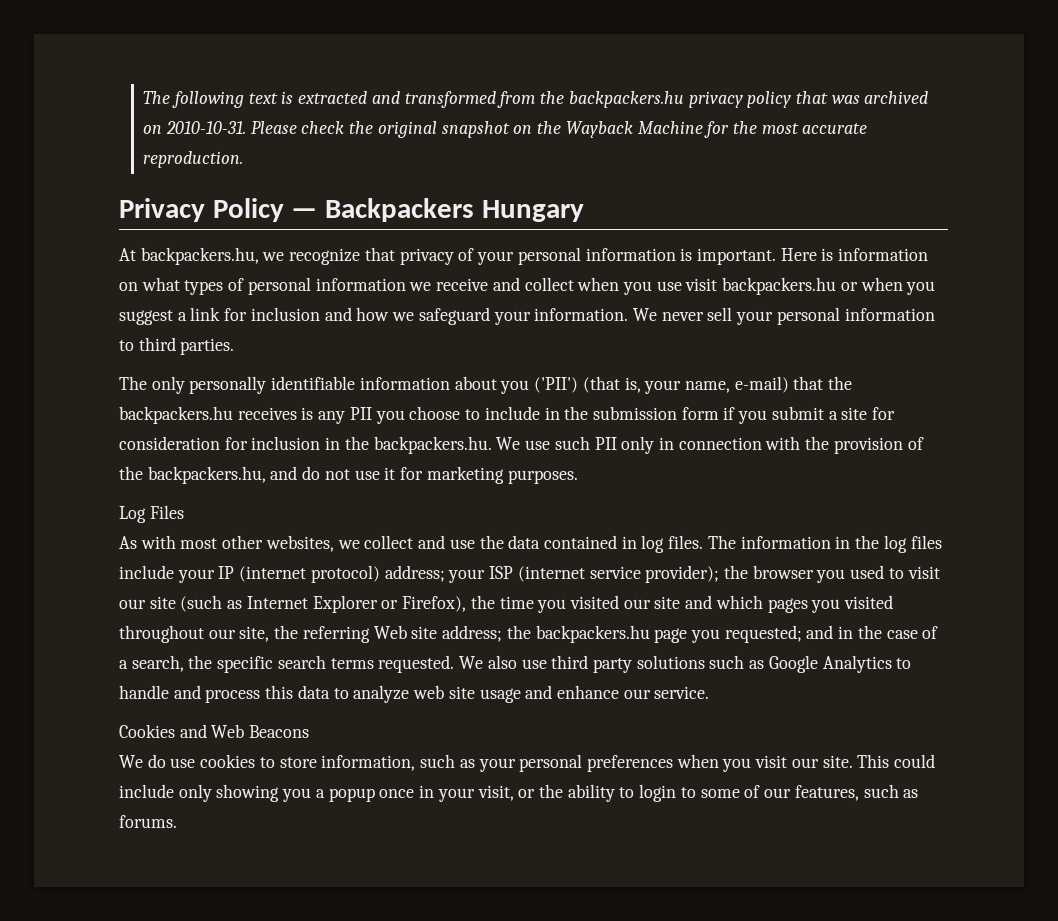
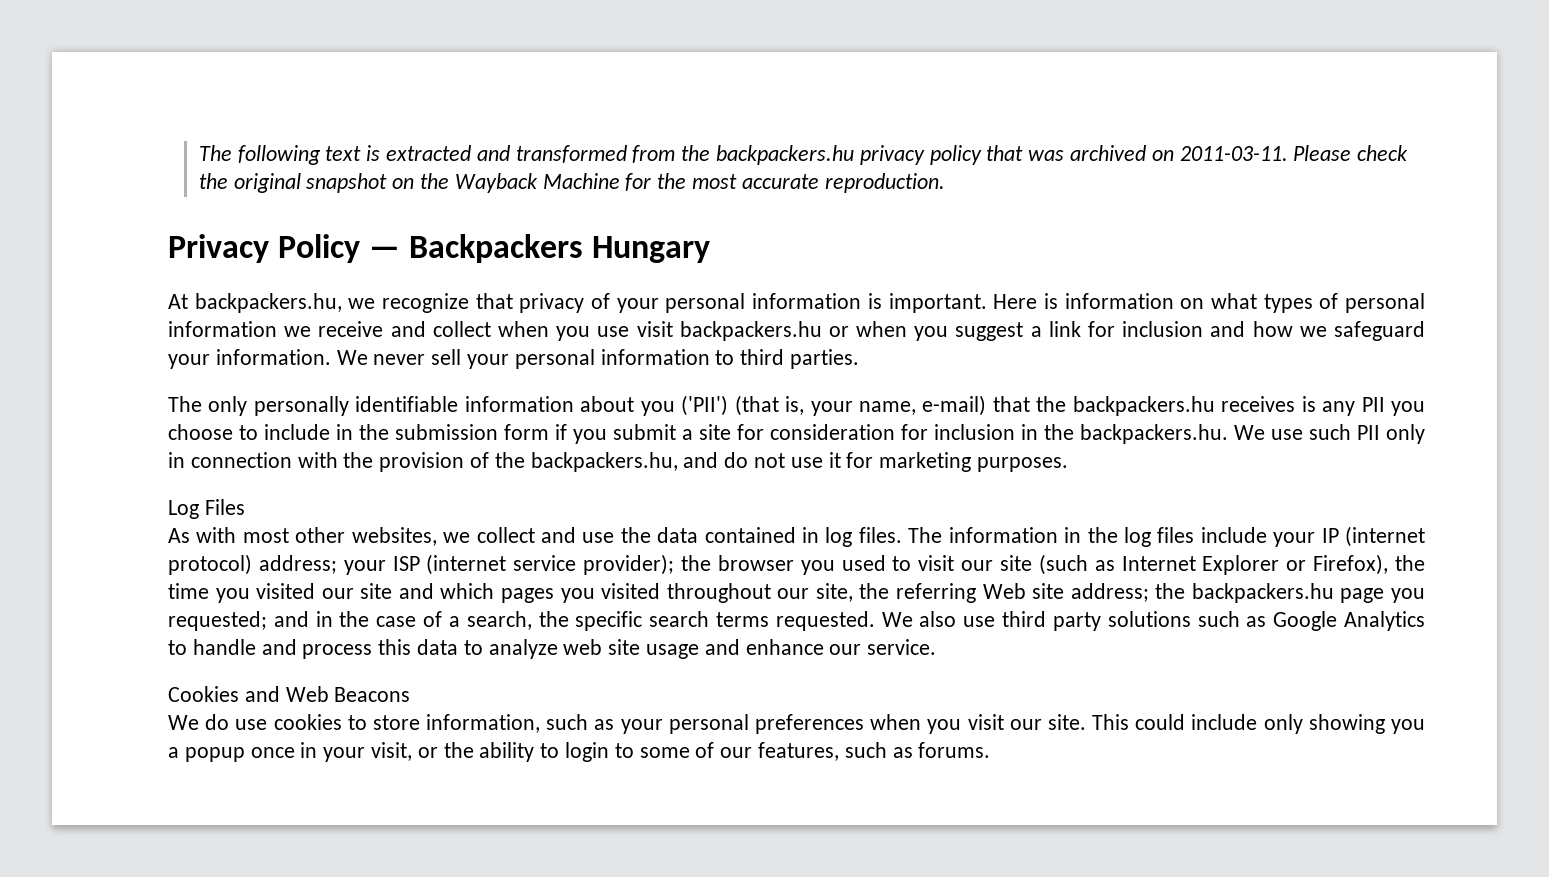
[166,121,247,134] 2010-10-31. -> [1179,146,1288,161] 2011-03-11.

